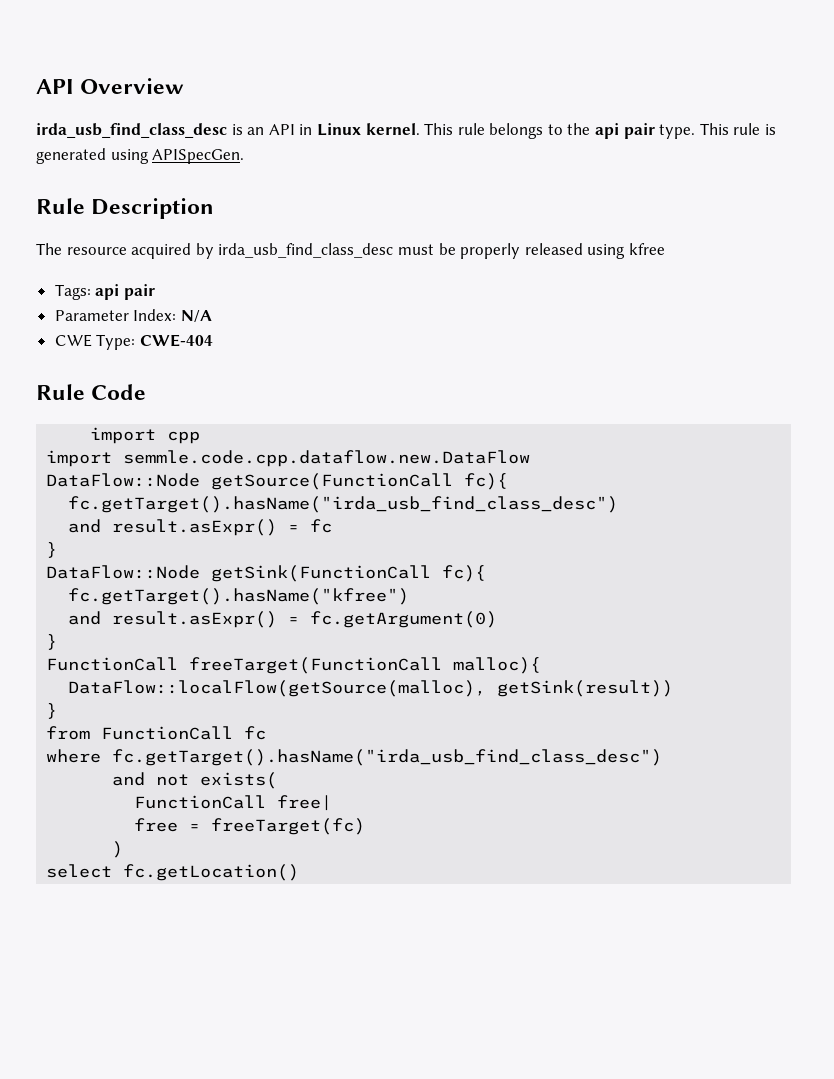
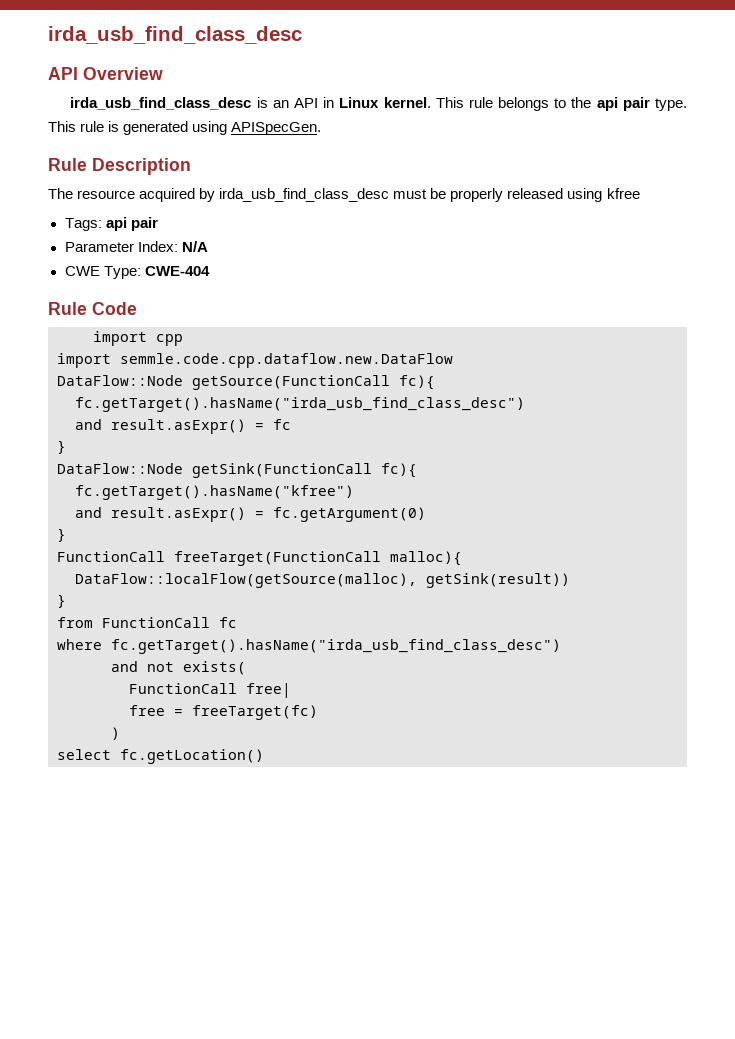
(36, 86) none -> [48,26,302,44] irda_usb_find_class_desc //

